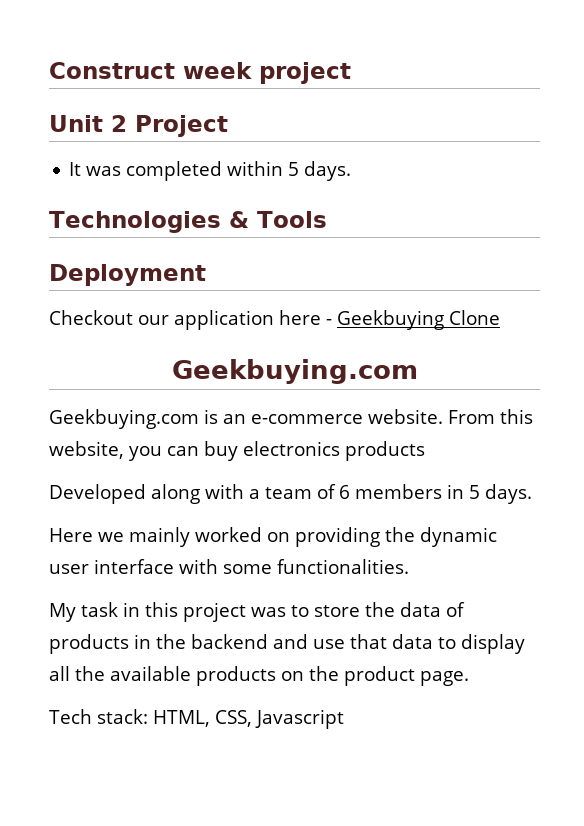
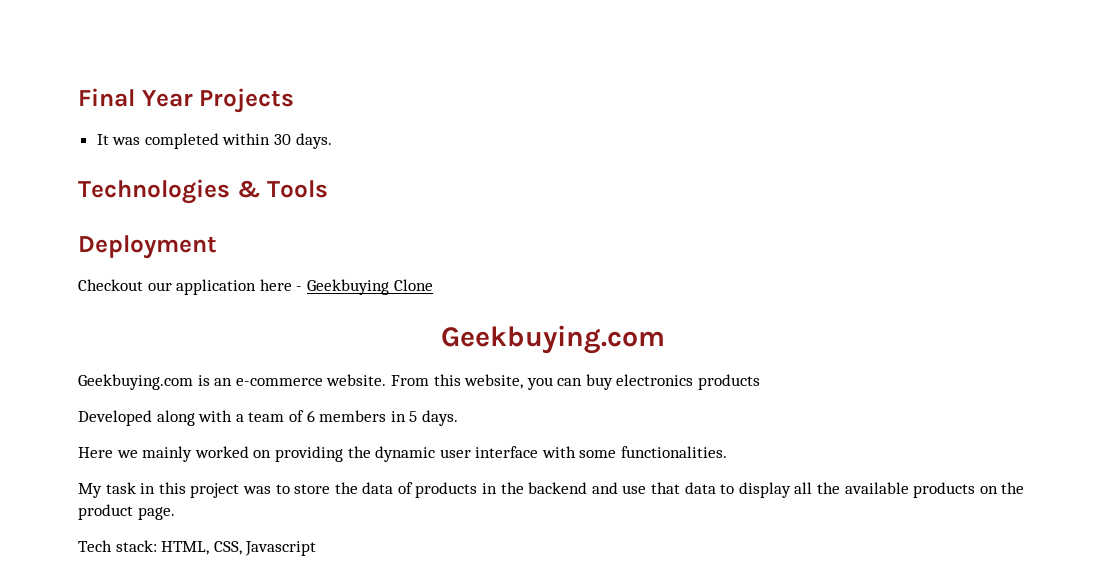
[49,62,351,84] [49,115,228,137] Construct week project // Unit 2 Project -> [78,88,295,113] Final Year Projects
[288,162,300,176] 5 -> [274,134,292,145] 30

